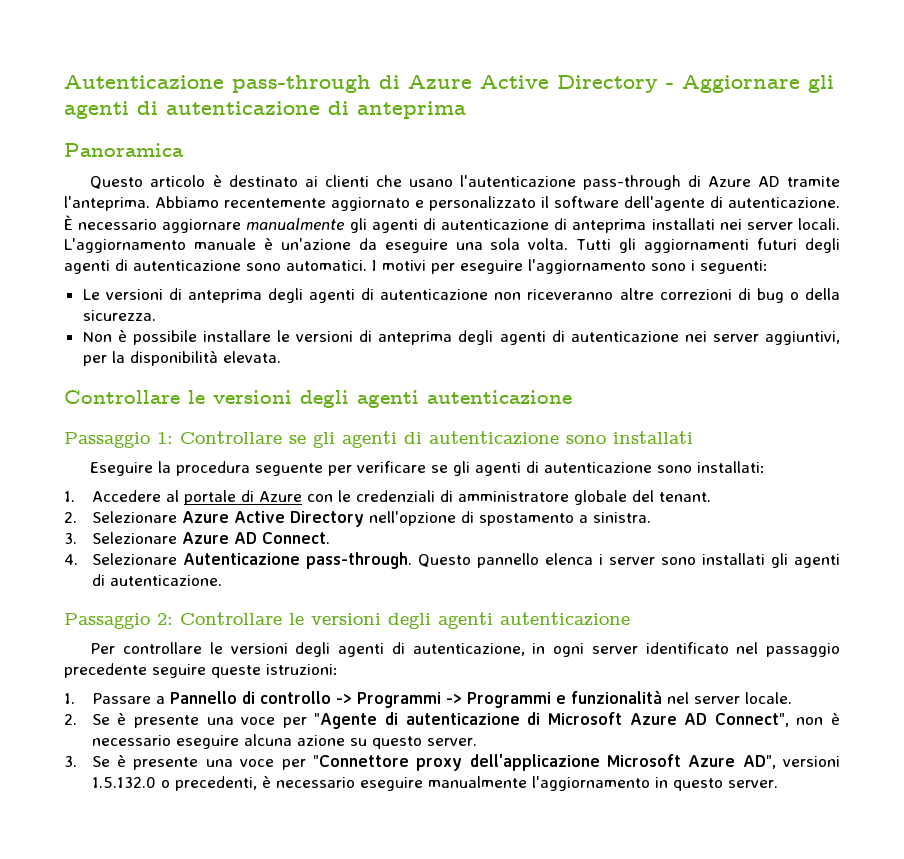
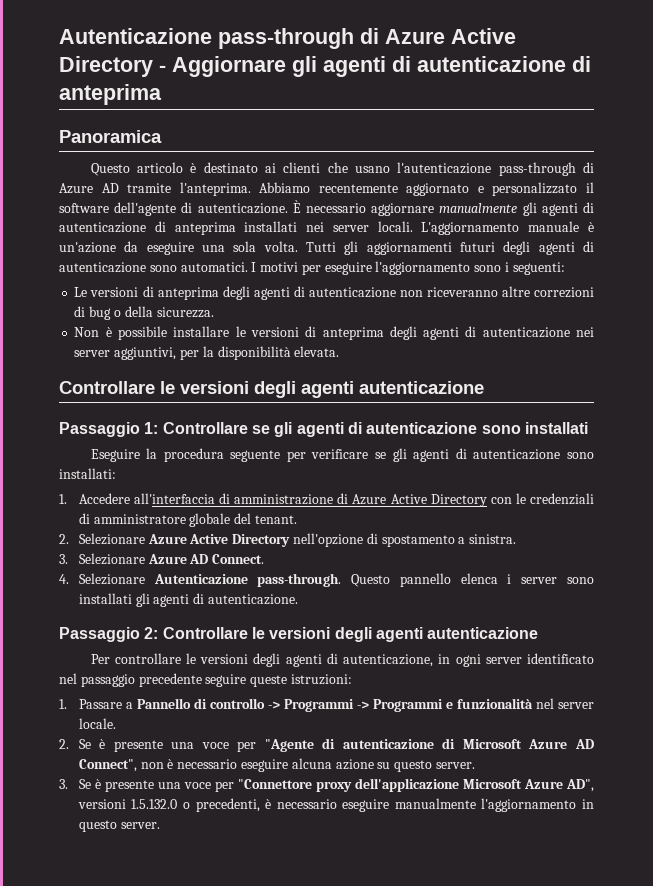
[165,490,302,505] al portale di Azure -> [134,493,487,507] all'interfaccia di amministrazione di Azure Active Directory

